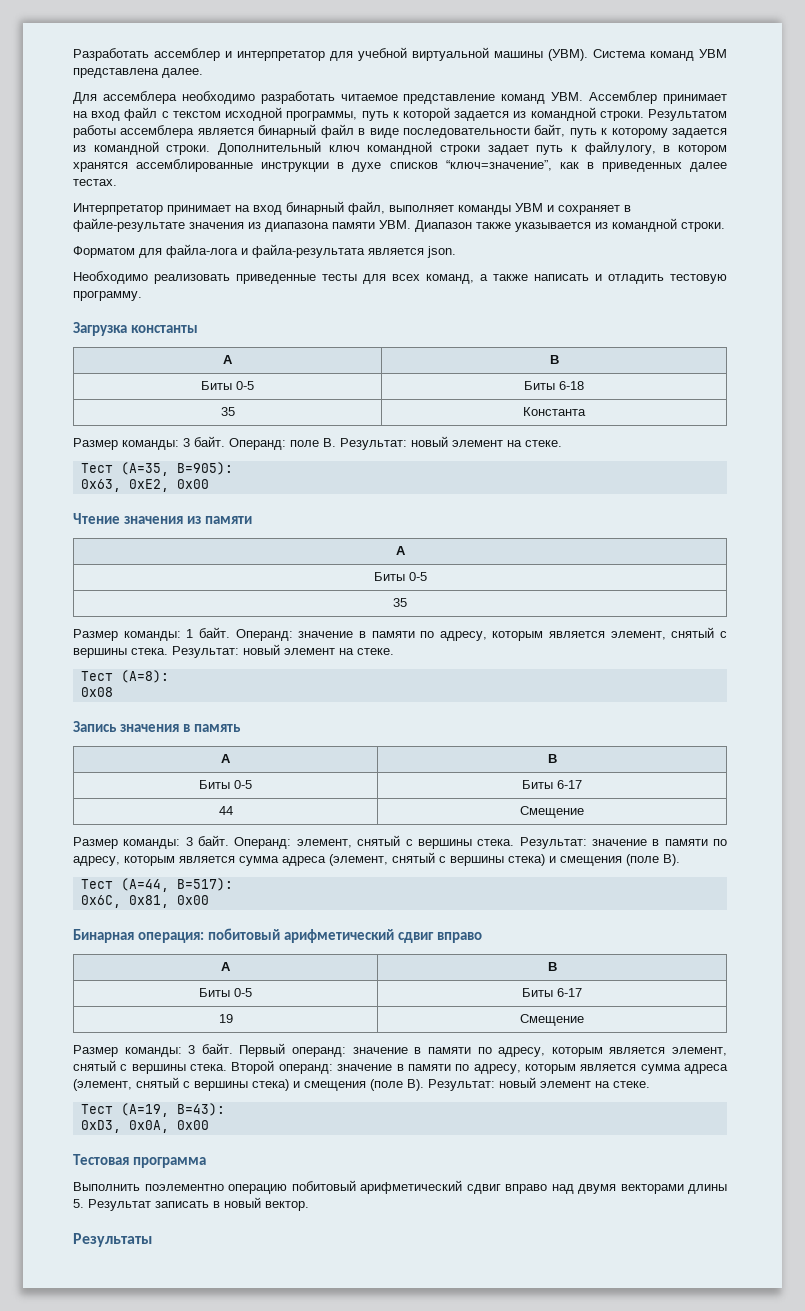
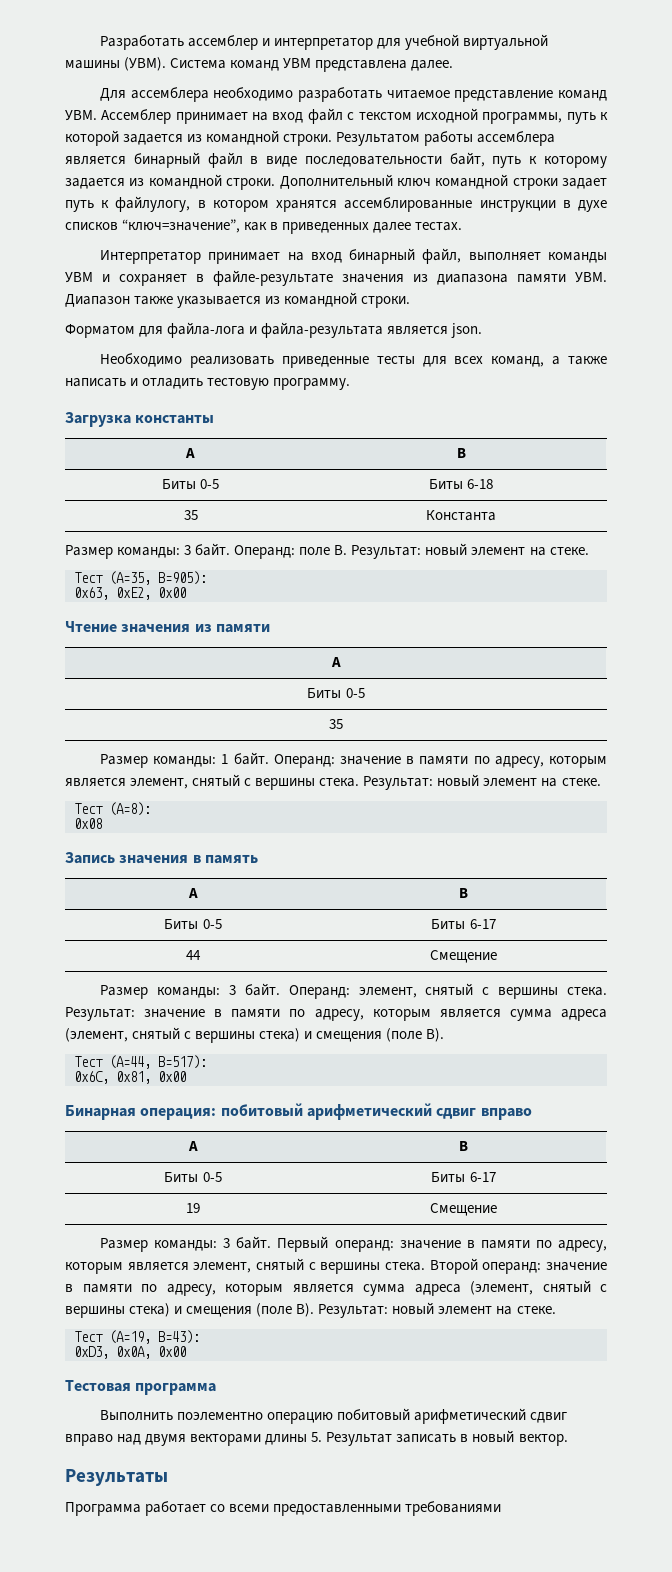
(152, 1240) none -> [65,1501,502,1516] // Программа работает со всеми предоставленными требованиями

